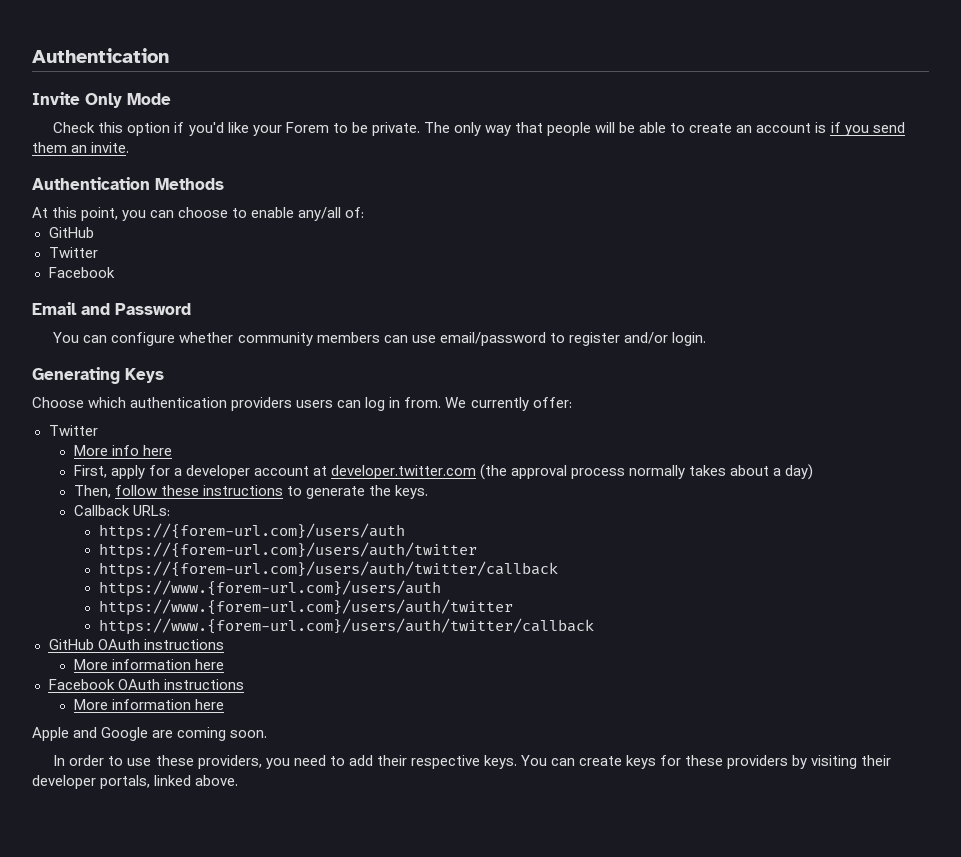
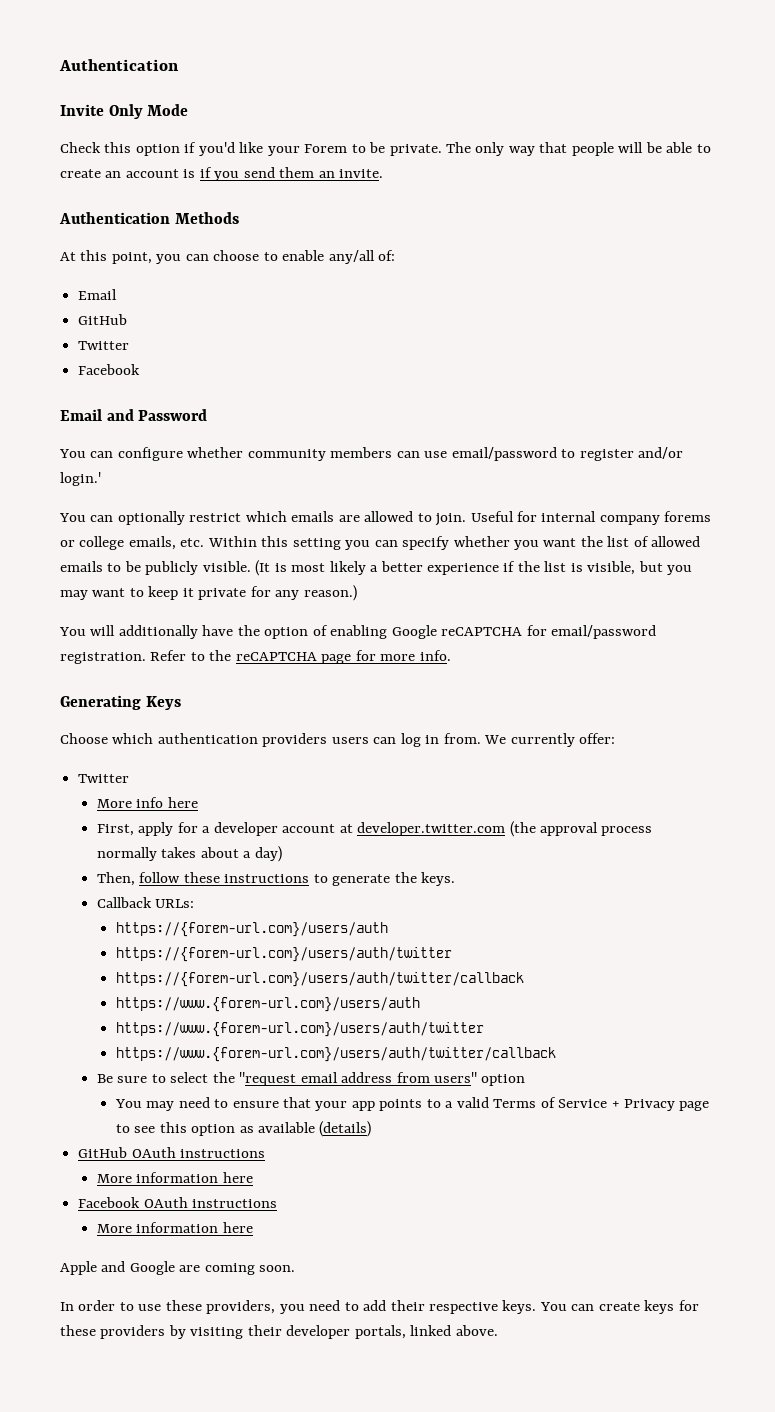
(365, 212) none -> [78,289,118,300] // Email
[671,332,706,346] login. -> [60,472,101,486] [59,511,712,526] [60,536,701,550] [60,560,693,576] [60,585,357,601] [59,625,657,639] [60,650,451,664] login.' // You can optionally restrict which emails are allowed to join. Useful for internal company forems or college emails, etc. Within this setting you can specify whether you want the list of allowed emails to be publicly visible. (It is most likely a better experience if the list is visible, but you may want to keep it private for any reason.) // You will additionally have the option of enabling Google reCAPTCHA for email/password registration. Refer to the reCAPTCHA page for more info.
(594, 626) none -> [96,1072,526,1086] [114,1097,710,1111] [115,1121,372,1137] // Be sure to select the "request email address from users" option // You may need to ensure that your app points to a valid Terms of Service + Privacy page to see this option as available (details)

